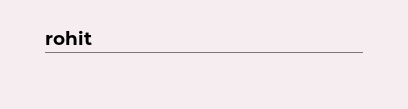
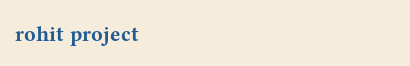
(92, 37) none -> [69,27,139,46] project

